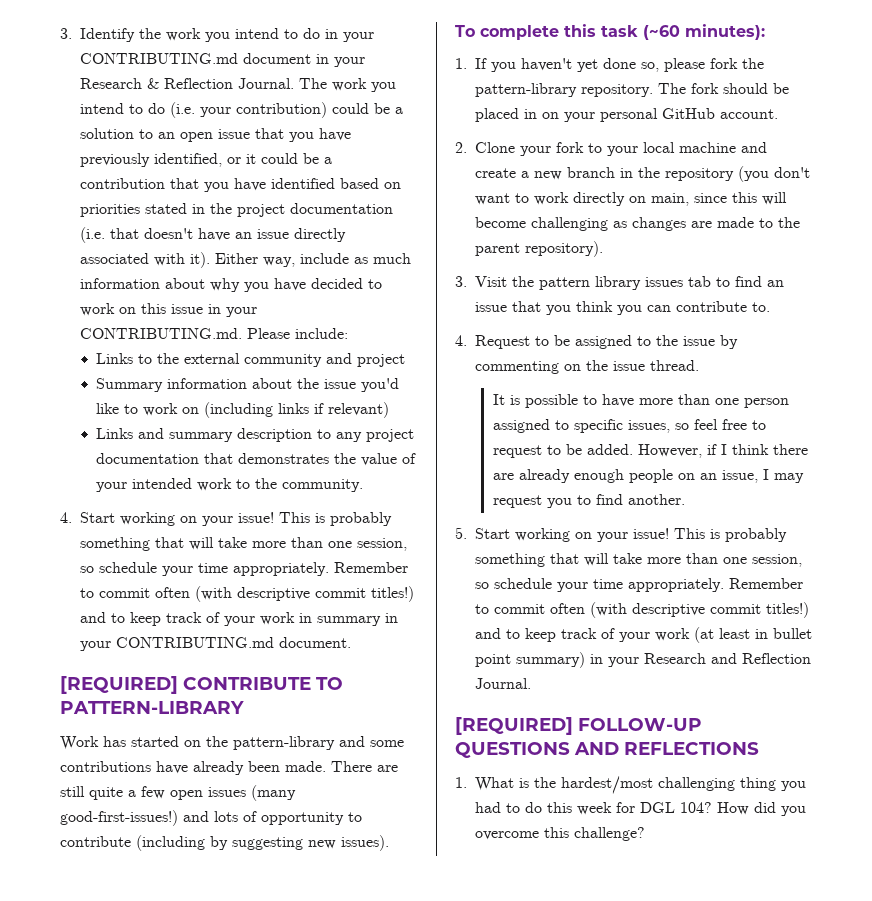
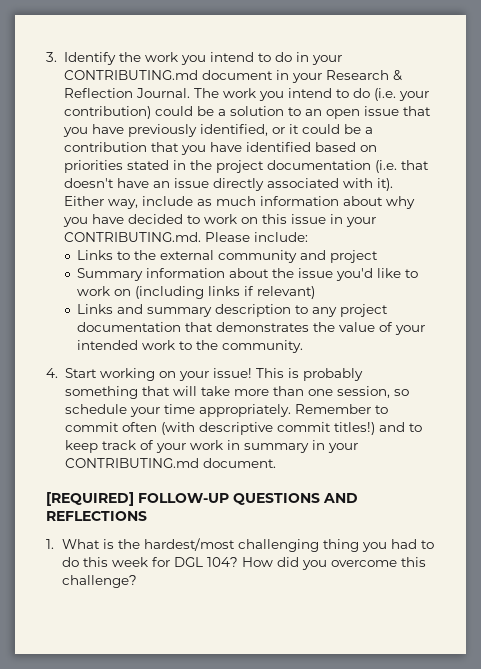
[60,676,343,694] [60,701,244,714] [60,736,404,750] [60,761,398,775] [60,785,296,801] [60,810,362,826] [60,835,389,851] [455,24,765,40] [455,58,764,72] [475,83,789,97] [475,108,778,122] [455,142,767,156] [475,166,810,182] [475,192,787,206] [475,217,800,231] [475,241,603,257] [455,276,784,290] [475,301,770,315] [455,335,738,349] [475,360,699,374] [492,394,789,408] [492,419,766,433] [492,444,808,458] [492,469,804,483] [492,494,685,508] [455,527,787,542] [475,553,802,567] [475,578,803,592] [475,602,809,618] [475,627,812,643] [475,652,811,668] [475,678,531,689] // [REQUIRED] CONTRIBUTE TO PATTERN-LIBRARY // Work has started on the pattern-library and some contributions have already been made. There are still quite a few open issues (many good-first-issues!) and lots of opportunity to contribute (including by suggesting new issues). // To complete this task (~60 minutes): // 1. If you haven't yet done so, please fork the pattern-library repository. The fork should be placed in on your personal GitHub account. // 2. Clone your fork to your local machine and create a new branch in the repository (you don't want to work directly on main, since this will become challenging as changes are made to the parent repository). // 3. Visit the pattern library issues tab to find an issue that you think you can contribute to. // 4. Request to be assigned to the issue by commenting on the issue thread. // It is possible to have more than one person assigned to specific issues, so feel free to request to be added. However, if I think there are already enough people on an issue, I may request you to find another. // 5. Start working on your issue! This is probably something that will take more than one session, so schedule your time appropriately. Remember to commit often (with descriptive commit titles!) and to keep track of your work (at least in bullet point summary) in your Research and Reflection Journal. -> (276, 463) none

